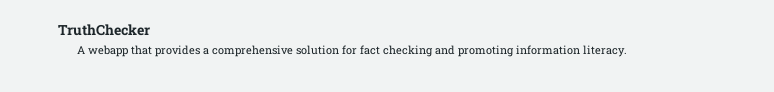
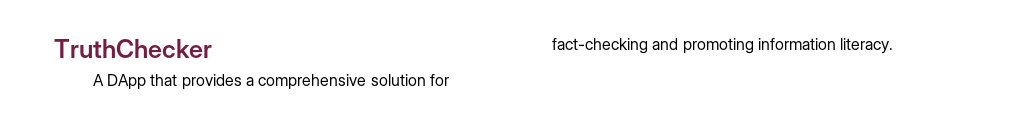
[87,45,128,57] webapp -> [107,74,147,90] DApp
[359,45,433,57] fact checking -> [552,38,648,54] fact-checking

